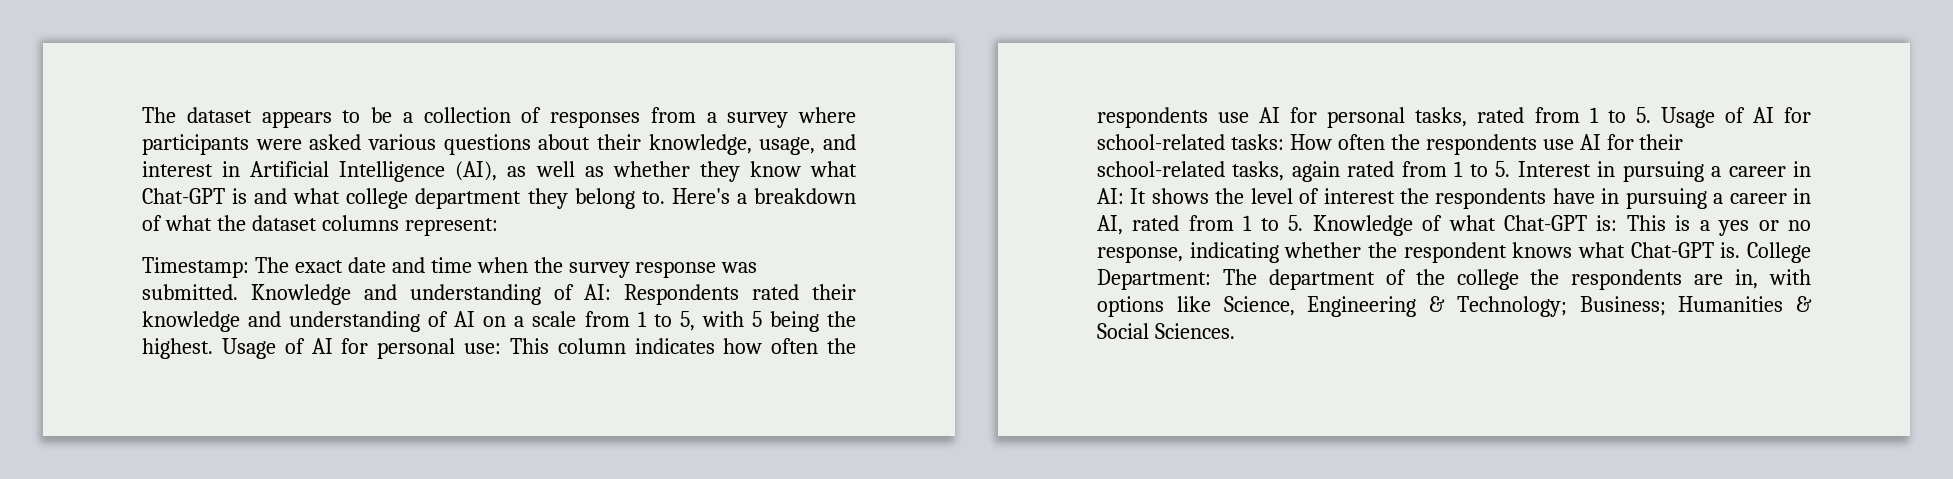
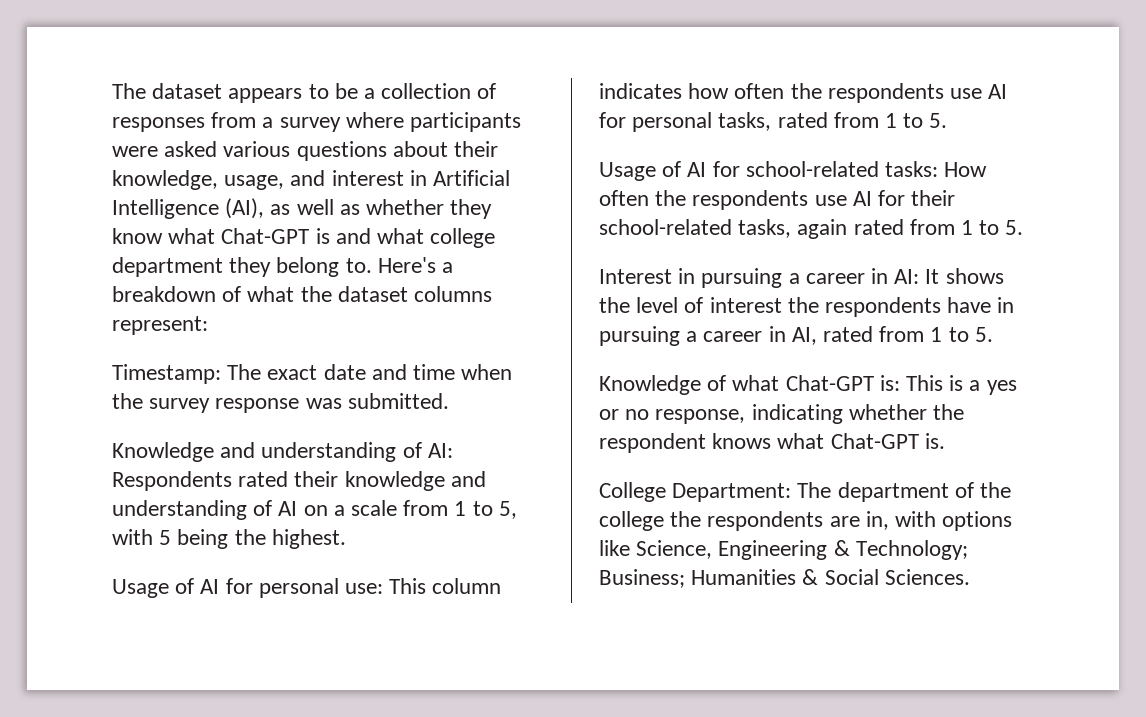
(238, 292) none -> (449, 401) //
(213, 348) none -> (346, 539) //
(1651, 115) none -> (948, 120) //
(1511, 169) none -> (1024, 227) //
(1304, 223) none -> (993, 334) //
(1741, 250) none -> (945, 441) //

